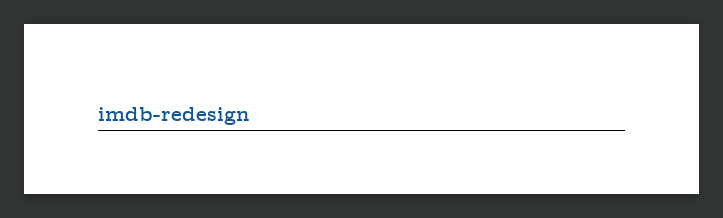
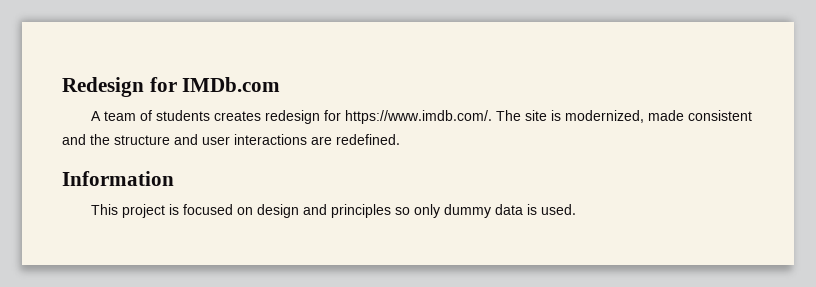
[98,107,250,125] imdb-redesign -> [62,77,281,97] [91,110,753,124] [62,134,400,145] [62,171,174,186] [91,204,577,218] Redesign for IMDb.com // A team of students creates redesign for https://www.imdb.com/. The site is modernized, made consistent and the structure and user interactions are redefined. // Information // This project is focused on design and principles so only dummy data is used.

